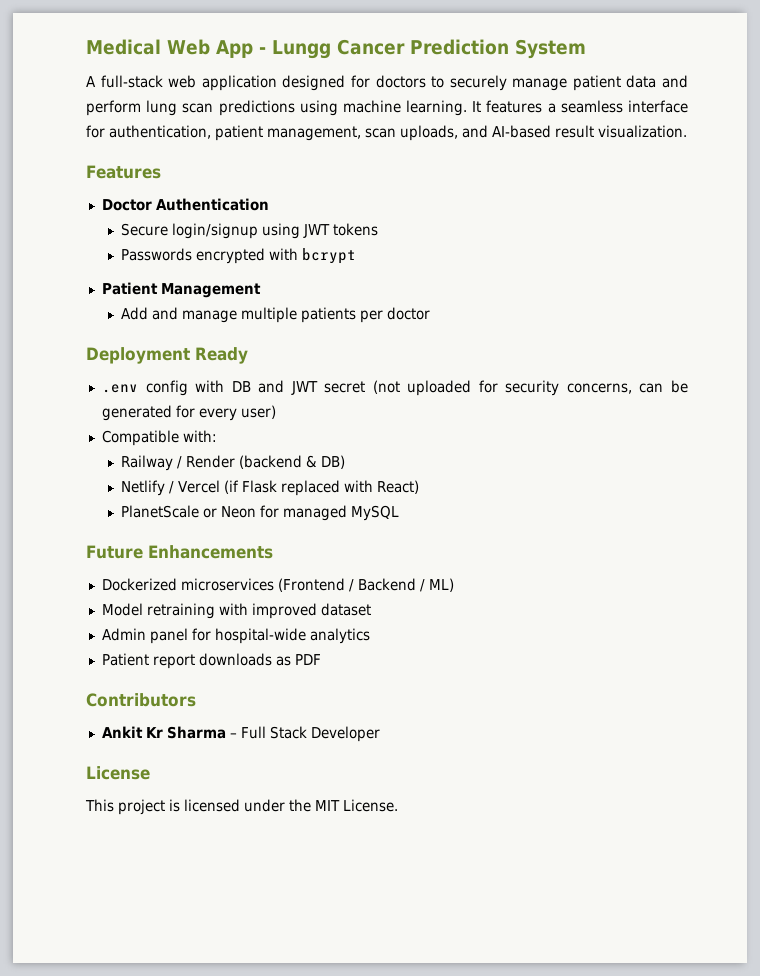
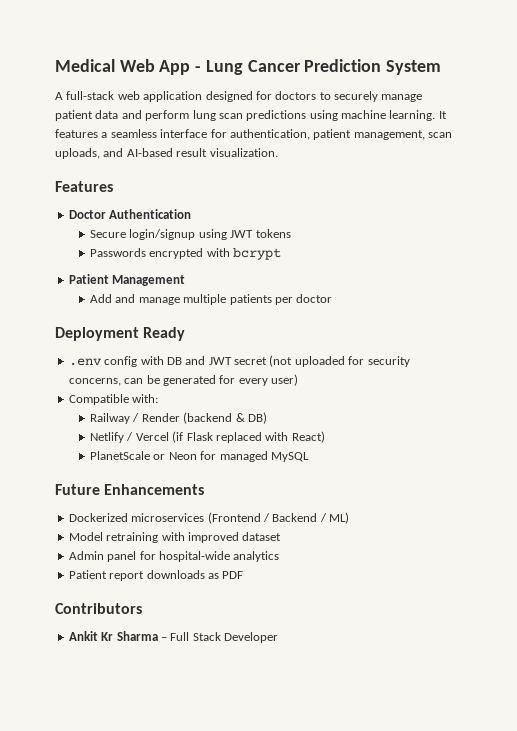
[272,40,331,59] Lungg -> [205,60,243,75] Lung
[86,766,150,780] [85,799,398,815] // License // This project is licensed under the MIT License. -> (278, 637) none

